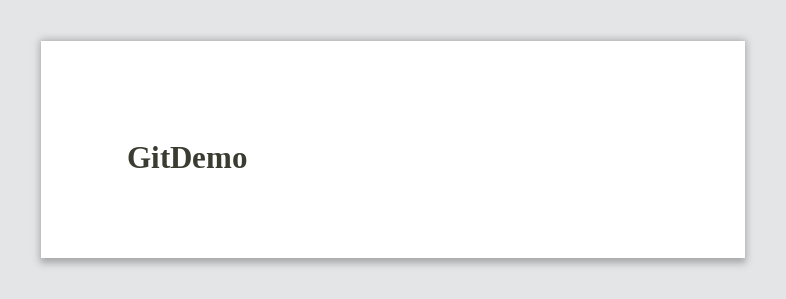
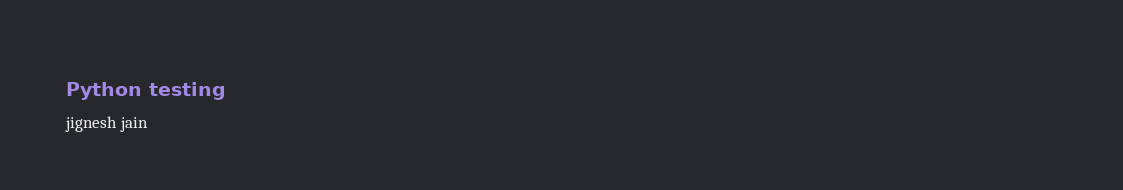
[127,146,248,168] GitDemo -> [66,82,226,100] [65,116,148,132] Python testing // jignesh jain

